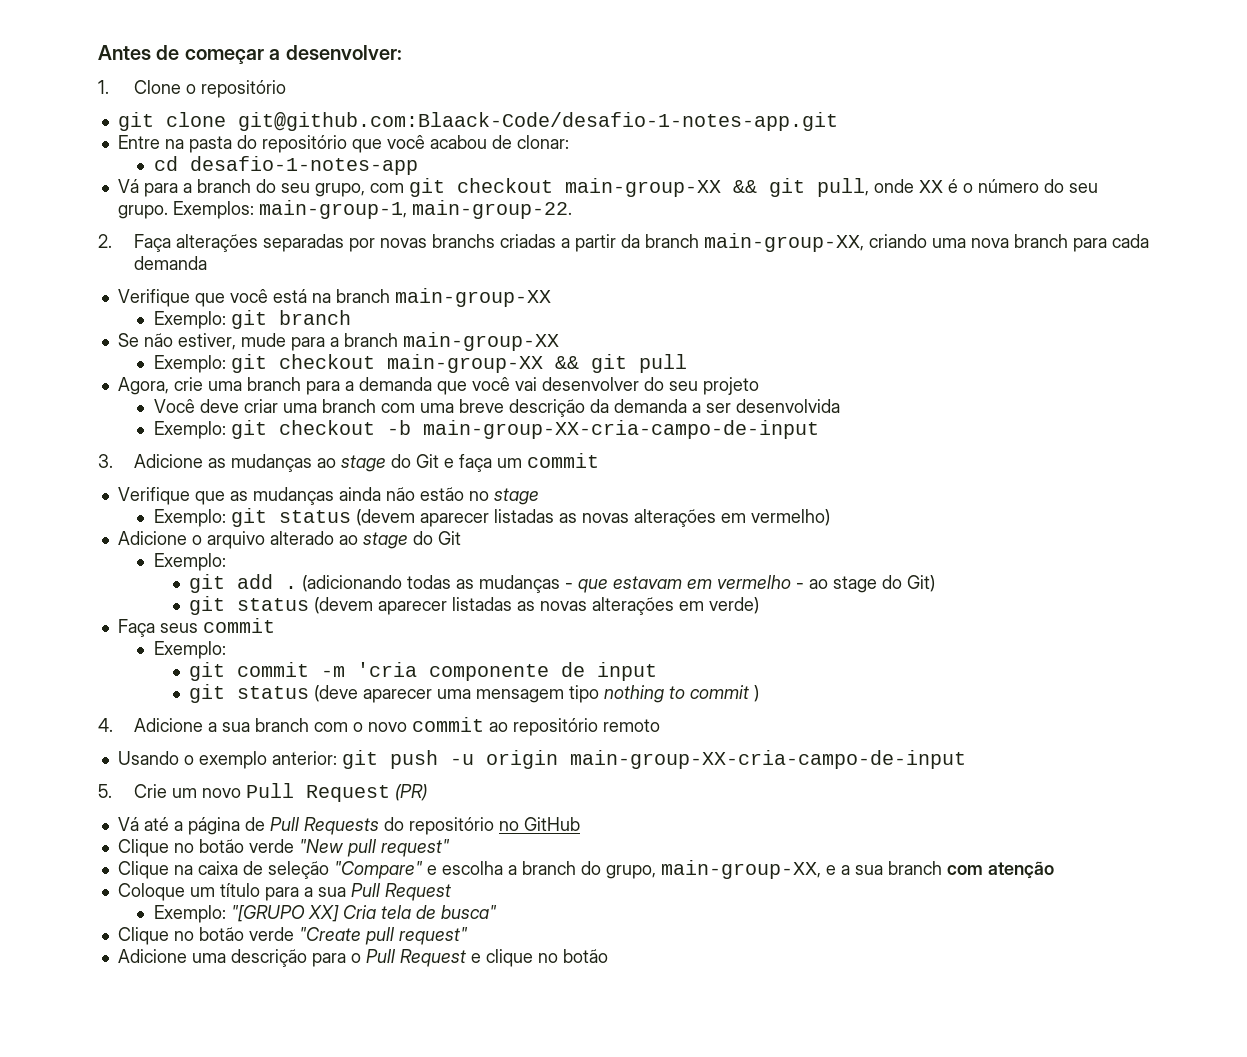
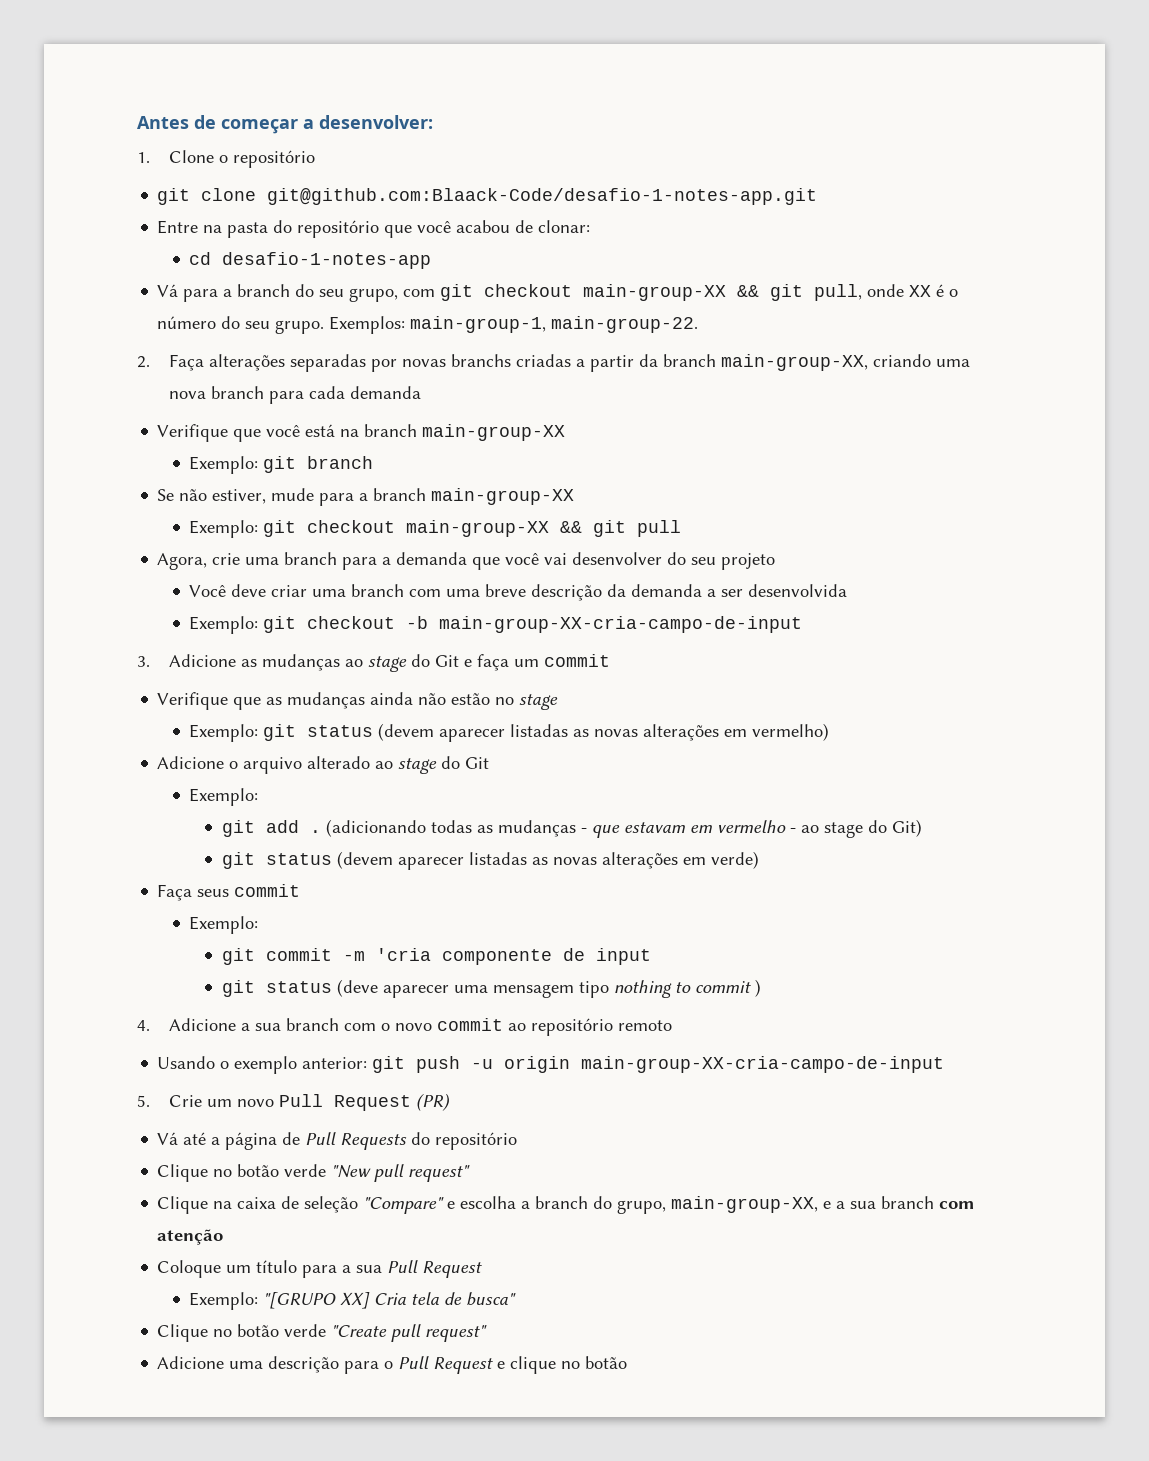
[498,817,580,831] no GitHub -> (518, 1141) none

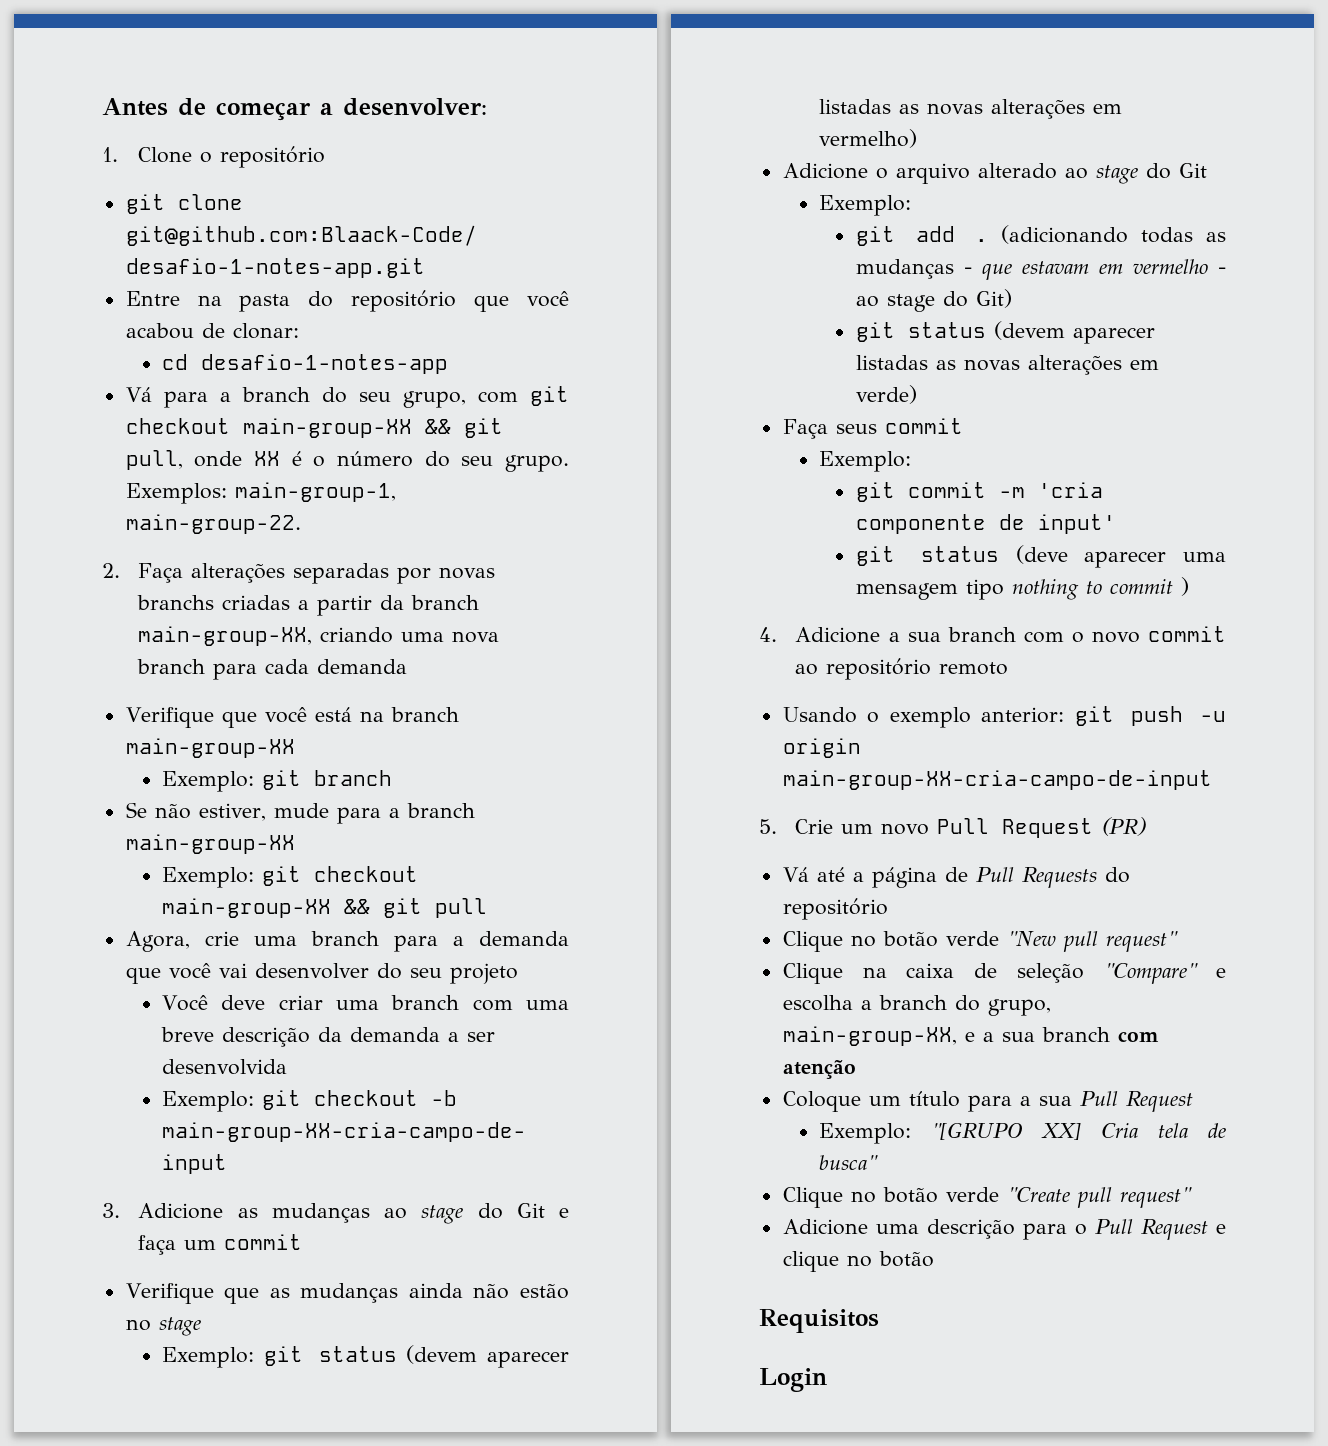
[595,948,651,965] input -> [1037,514,1116,534] input'
(628, 1362) none -> [759,1309,879,1333] [759,1368,827,1392] // Requisitos // Login

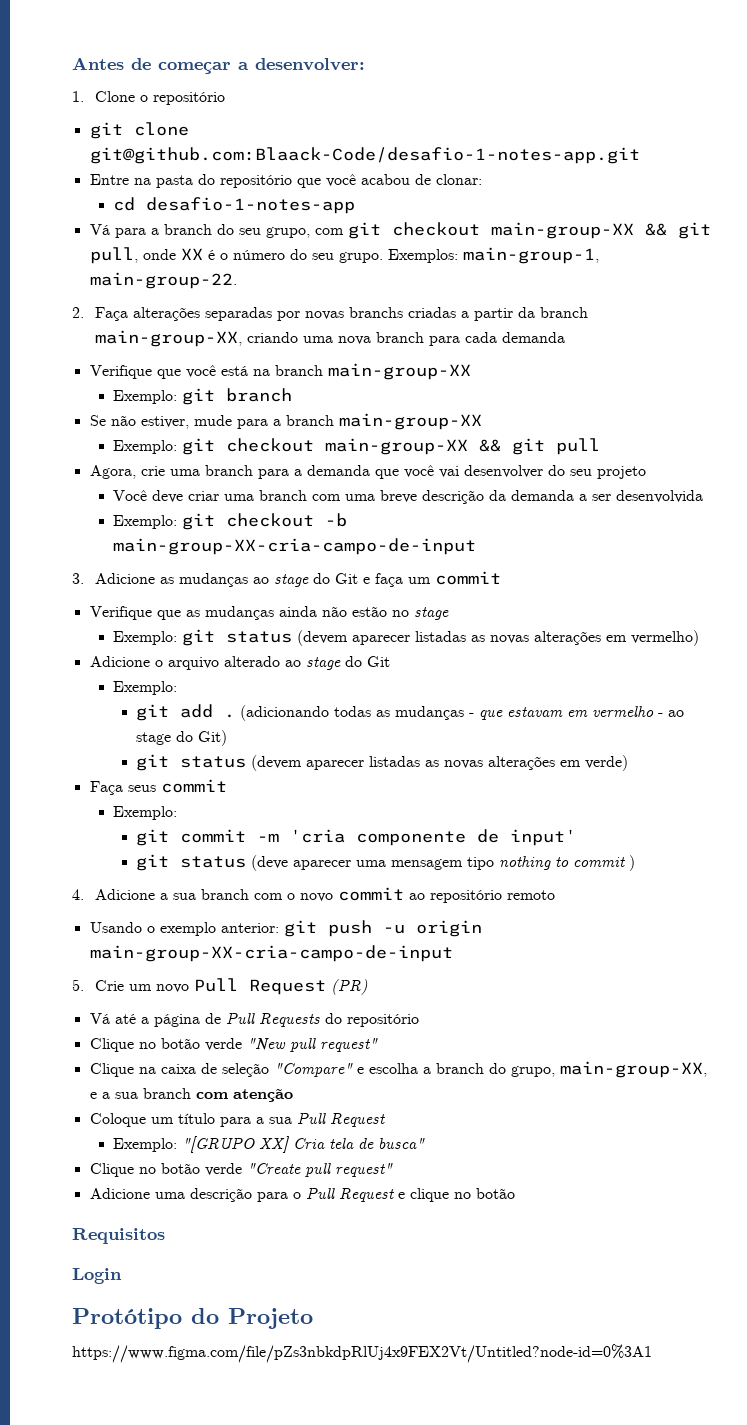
(827, 1380) none -> [72,1308,313,1329] [72,1344,652,1363] // Protótipo do Projeto // https://www.figma.com/file/pZs3nbkdpRlUj4x9FEX2Vt/Untitled?node-id=0%3A1

